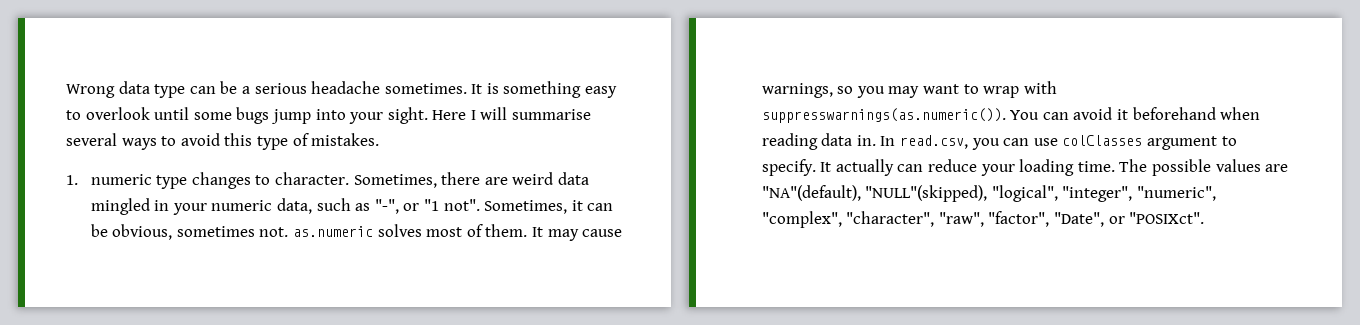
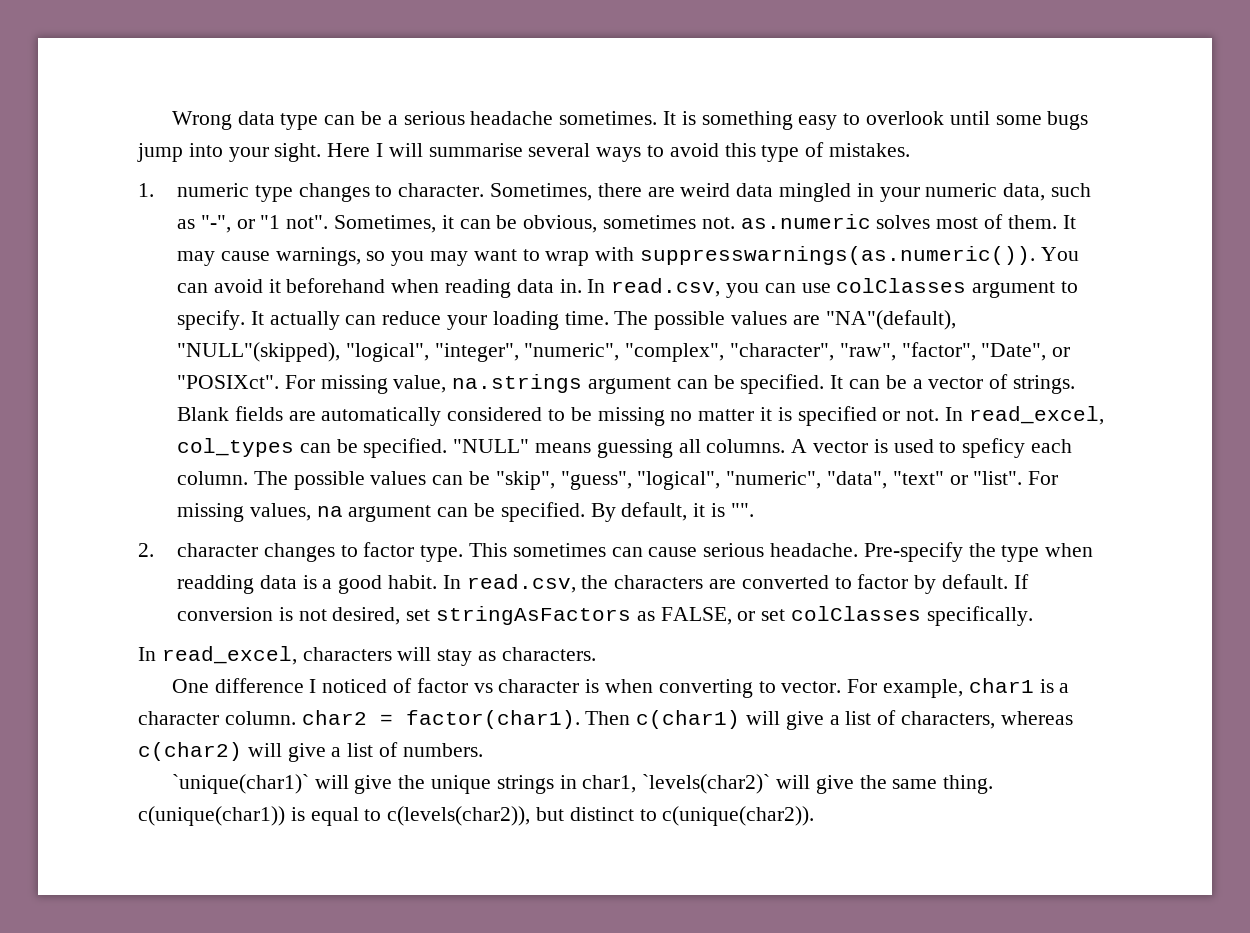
(1205, 218) none -> [284,374,1076,394] [177,406,1104,426] [177,438,1073,458] [177,471,1059,490] [177,502,754,522] [138,542,1094,562] [177,574,1029,594] [177,606,1033,626] [138,646,596,666] [171,678,1070,698] [138,710,1073,730] [138,742,483,762] [171,774,994,794] [138,806,815,826] For missing value, na.strings argument can be specified. It can be a vector of strings. Blank fields are automatically considered to be missing no matter it is specified or not. In read_excel, col_types can be specified. "NULL" means guessing all columns. A vector is used to speficy each column. The possible values can be "skip", "guess", "logical", "numeric", "data", "text" or "list". For missing values, na argument can be specified. By default, it is "". // 2. character changes to factor type. This sometimes can cause serious headache. Pre-specify the type when readding data is a good habit. In read.csv, the characters are converted to factor by default. If conversion is not desired, set stringAsFactors as FALSE, or set colClasses specifically. // In read_excel, characters will stay as characters. // One difference I noticed of factor vs character is when converting to vector. For example, char1 is a character column. char2 = factor(char1). Then c(char1) will give a list of characters, whereas c(char2) will give a list of numbers. // `unique(char1)` will give the unique strings in char1, `levels(char2)` will give the same thing. c(unique(char1)) is equal to c(levels(char2)), but distinct to c(unique(char2)).

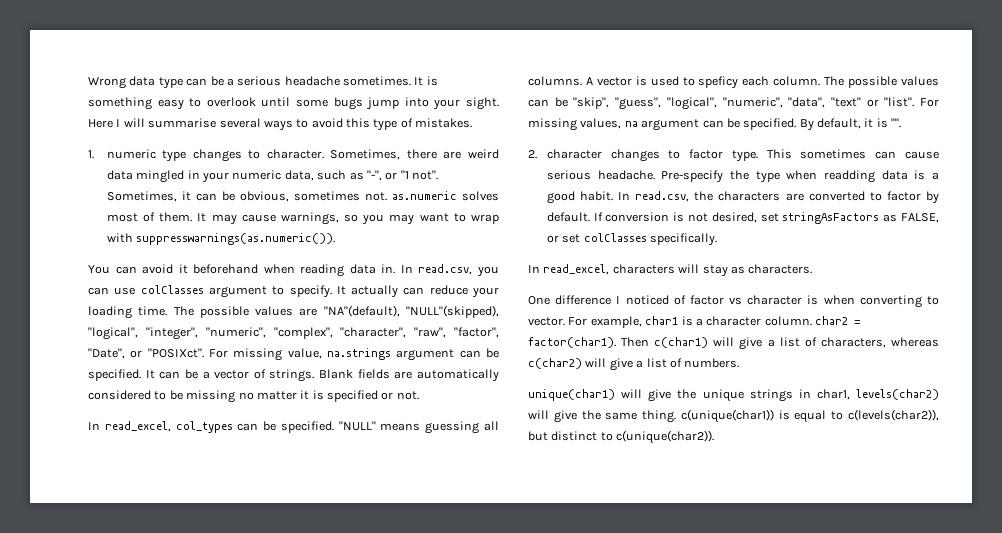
(1036, 255) none -> (336, 239) //
(940, 415) none -> (419, 395) //
[171,774,309,794] `unique(char1)` -> [528,389,615,401] unique(char1)
[642,774,771,794] `levels(char2)` -> [856,389,939,400] levels(char2)

